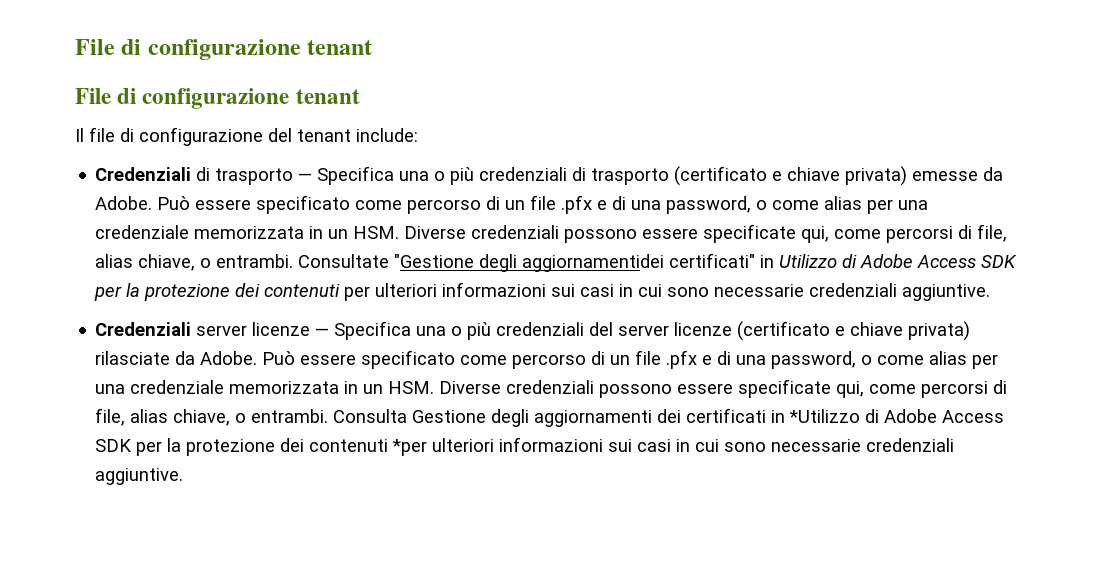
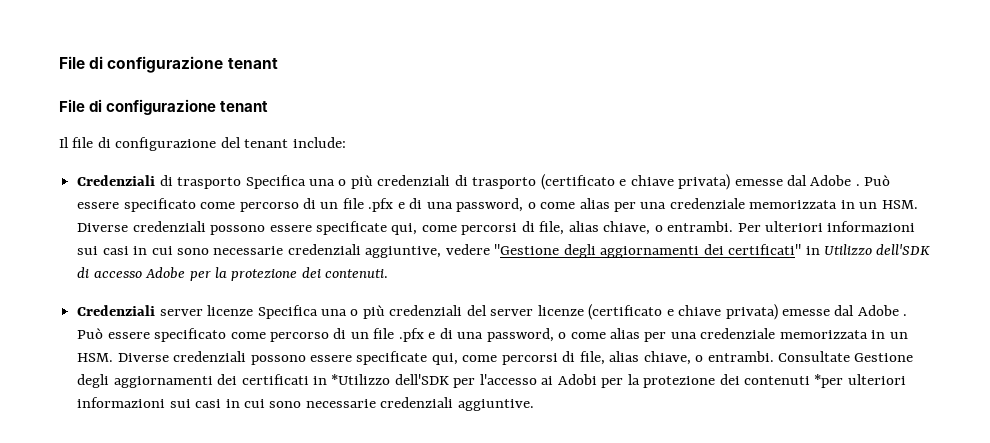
[298,173,313,181] — -> (242, 183) none
[983,167,1004,181] [95,196,153,210] da Adobe. -> [786,175,891,186] [77,198,918,212] [77,221,916,235] [77,244,931,258] [77,267,389,281] [77,304,908,320] dal Adobe . Può essere specificato come percorso di un file .pfx e di una password, o come alias per una credenziale memorizzata in un HSM. Diverse credenziali possono essere specificate qui, come percorsi di file, alias chiave, o entrambi. Per ulteriori informazioni sui casi in cui sono necessarie credenziali aggiuntive, vedere "Gestione degli aggiornamenti dei certificati" in Utilizzo dell'SDK di accesso Adobe per la protezione dei contenuti. // Credenziali server licenze Specifica una o più credenziali del server licenze (certificato e chiave privata) emesse dal Adobe .
[394,253,1018,272] [94,282,991,301] [95,321,971,341] [95,350,999,369] [95,379,1008,398] [95,408,408,426] "Gestione degli aggiornamentidei certificati" in Utilizzo di Adobe Access SDK per la protezione dei contenuti per ulteriori informazioni sui casi in cui sono necessarie credenziali aggiuntive. // Credenziali server licenze — Specifica una o più credenziali del server licenze (certificato e chiave privata) rilasciate da Adobe. Può essere specificato come percorso di un file .pfx e di una password, o come alias per una credenziale memorizzata in un HSM. Diverse credenziali possono essere specificate qui, come percorsi di file, alias chiave, o entrambi. Consulta -> (850, 356) none
[865,409,1005,423] [95,439,133,452] di Adobe Access SDK -> [394,374,597,388] dell'SDK per l'accesso ai Adobi

